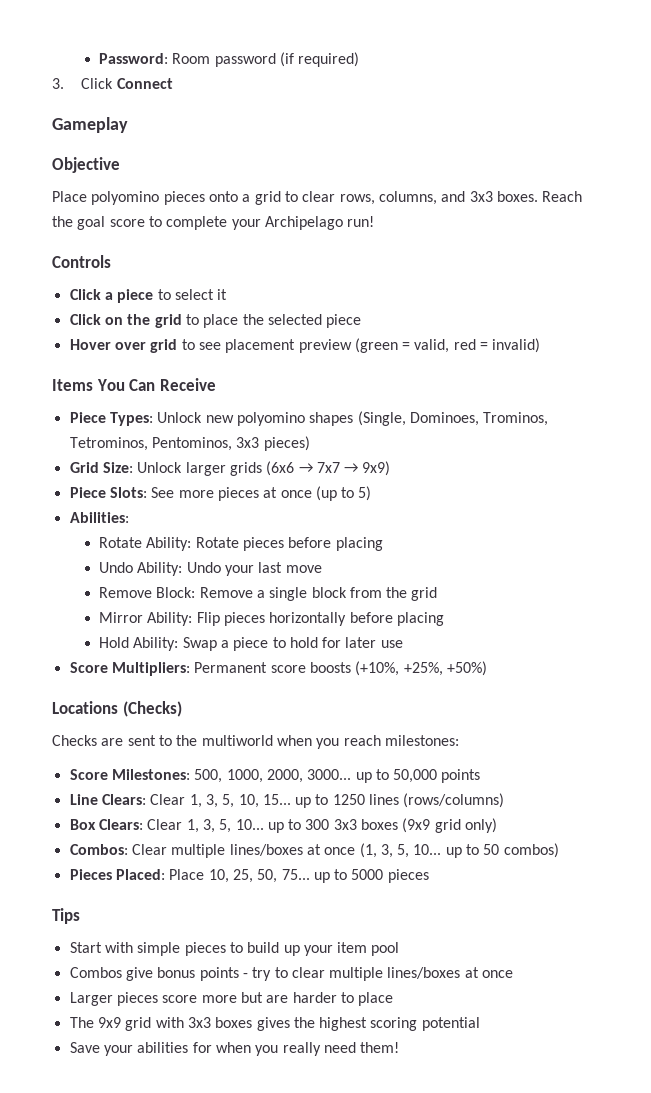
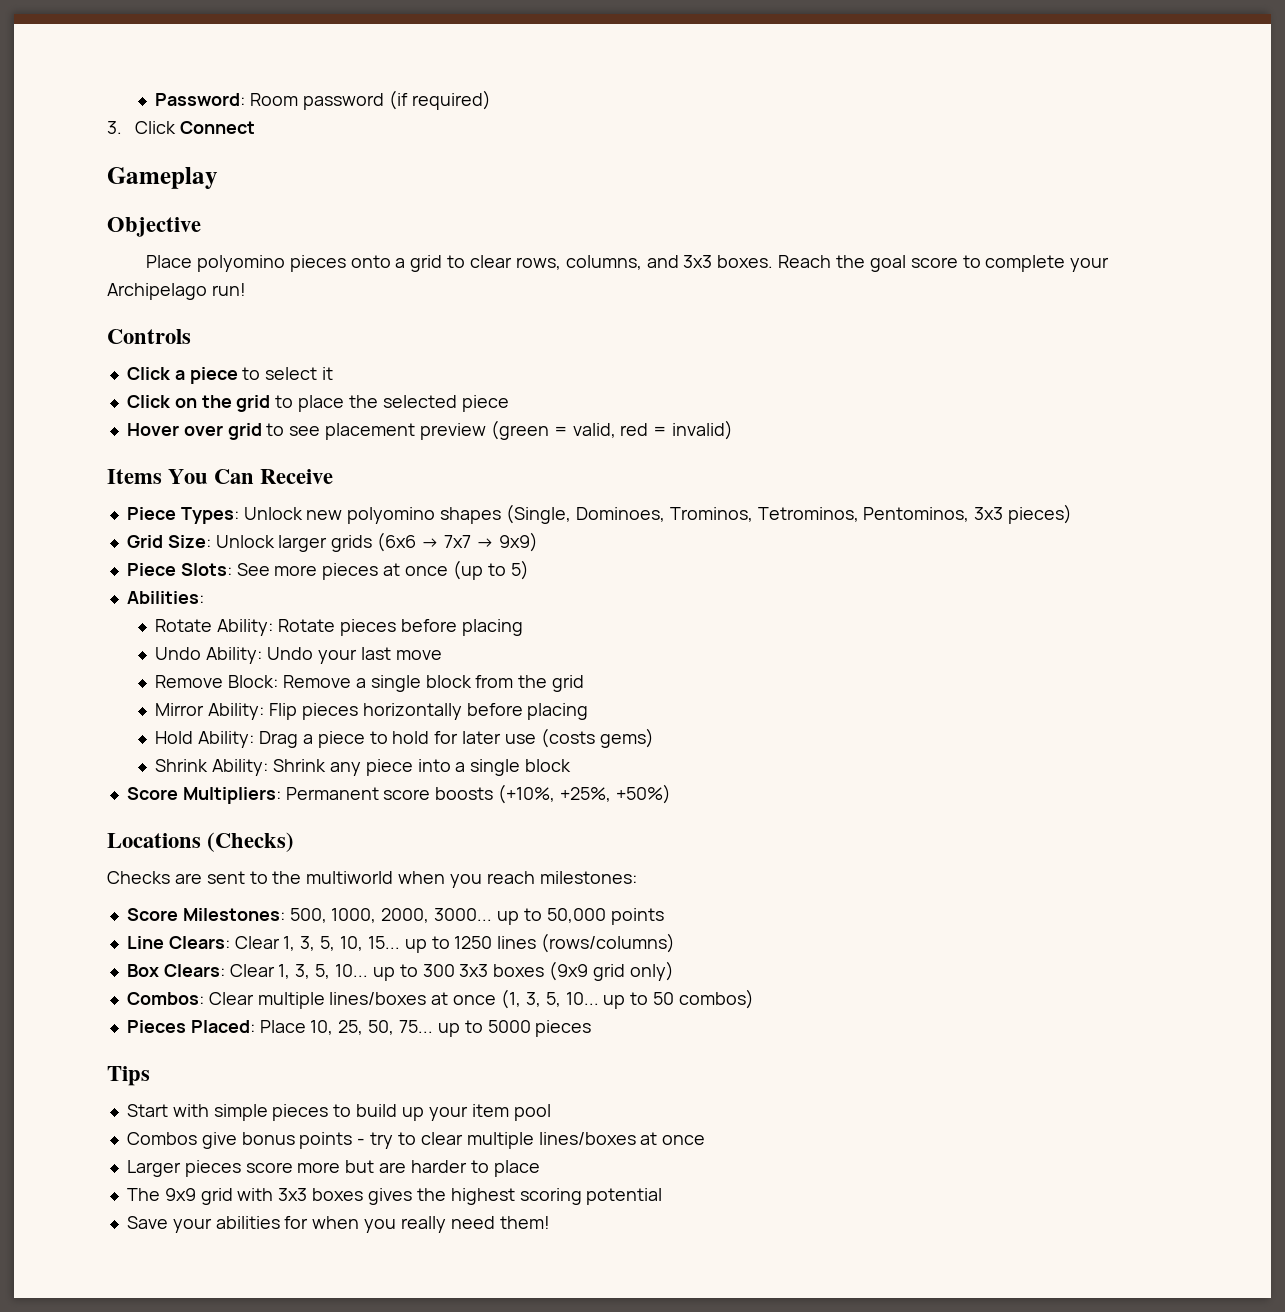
[182,637,217,651] Swap -> [258,731,298,748] Drag
(403, 644) none -> [540,728,654,748] [155,759,572,776] (costs gems) // Shrink Ability: Shrink any piece into a single block

